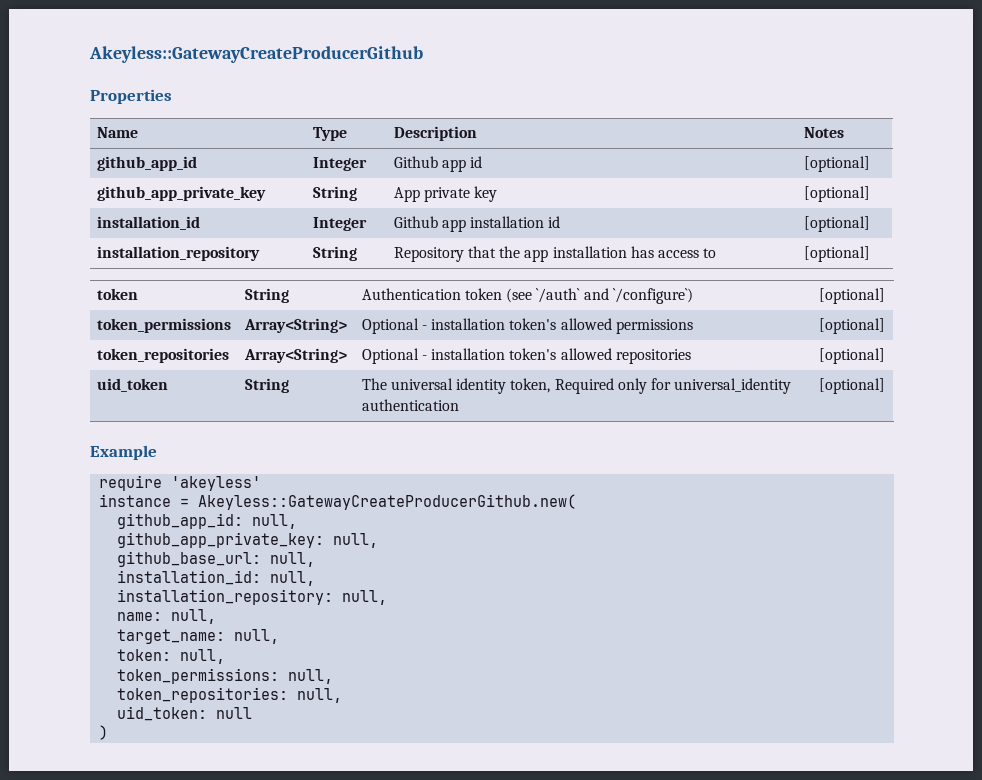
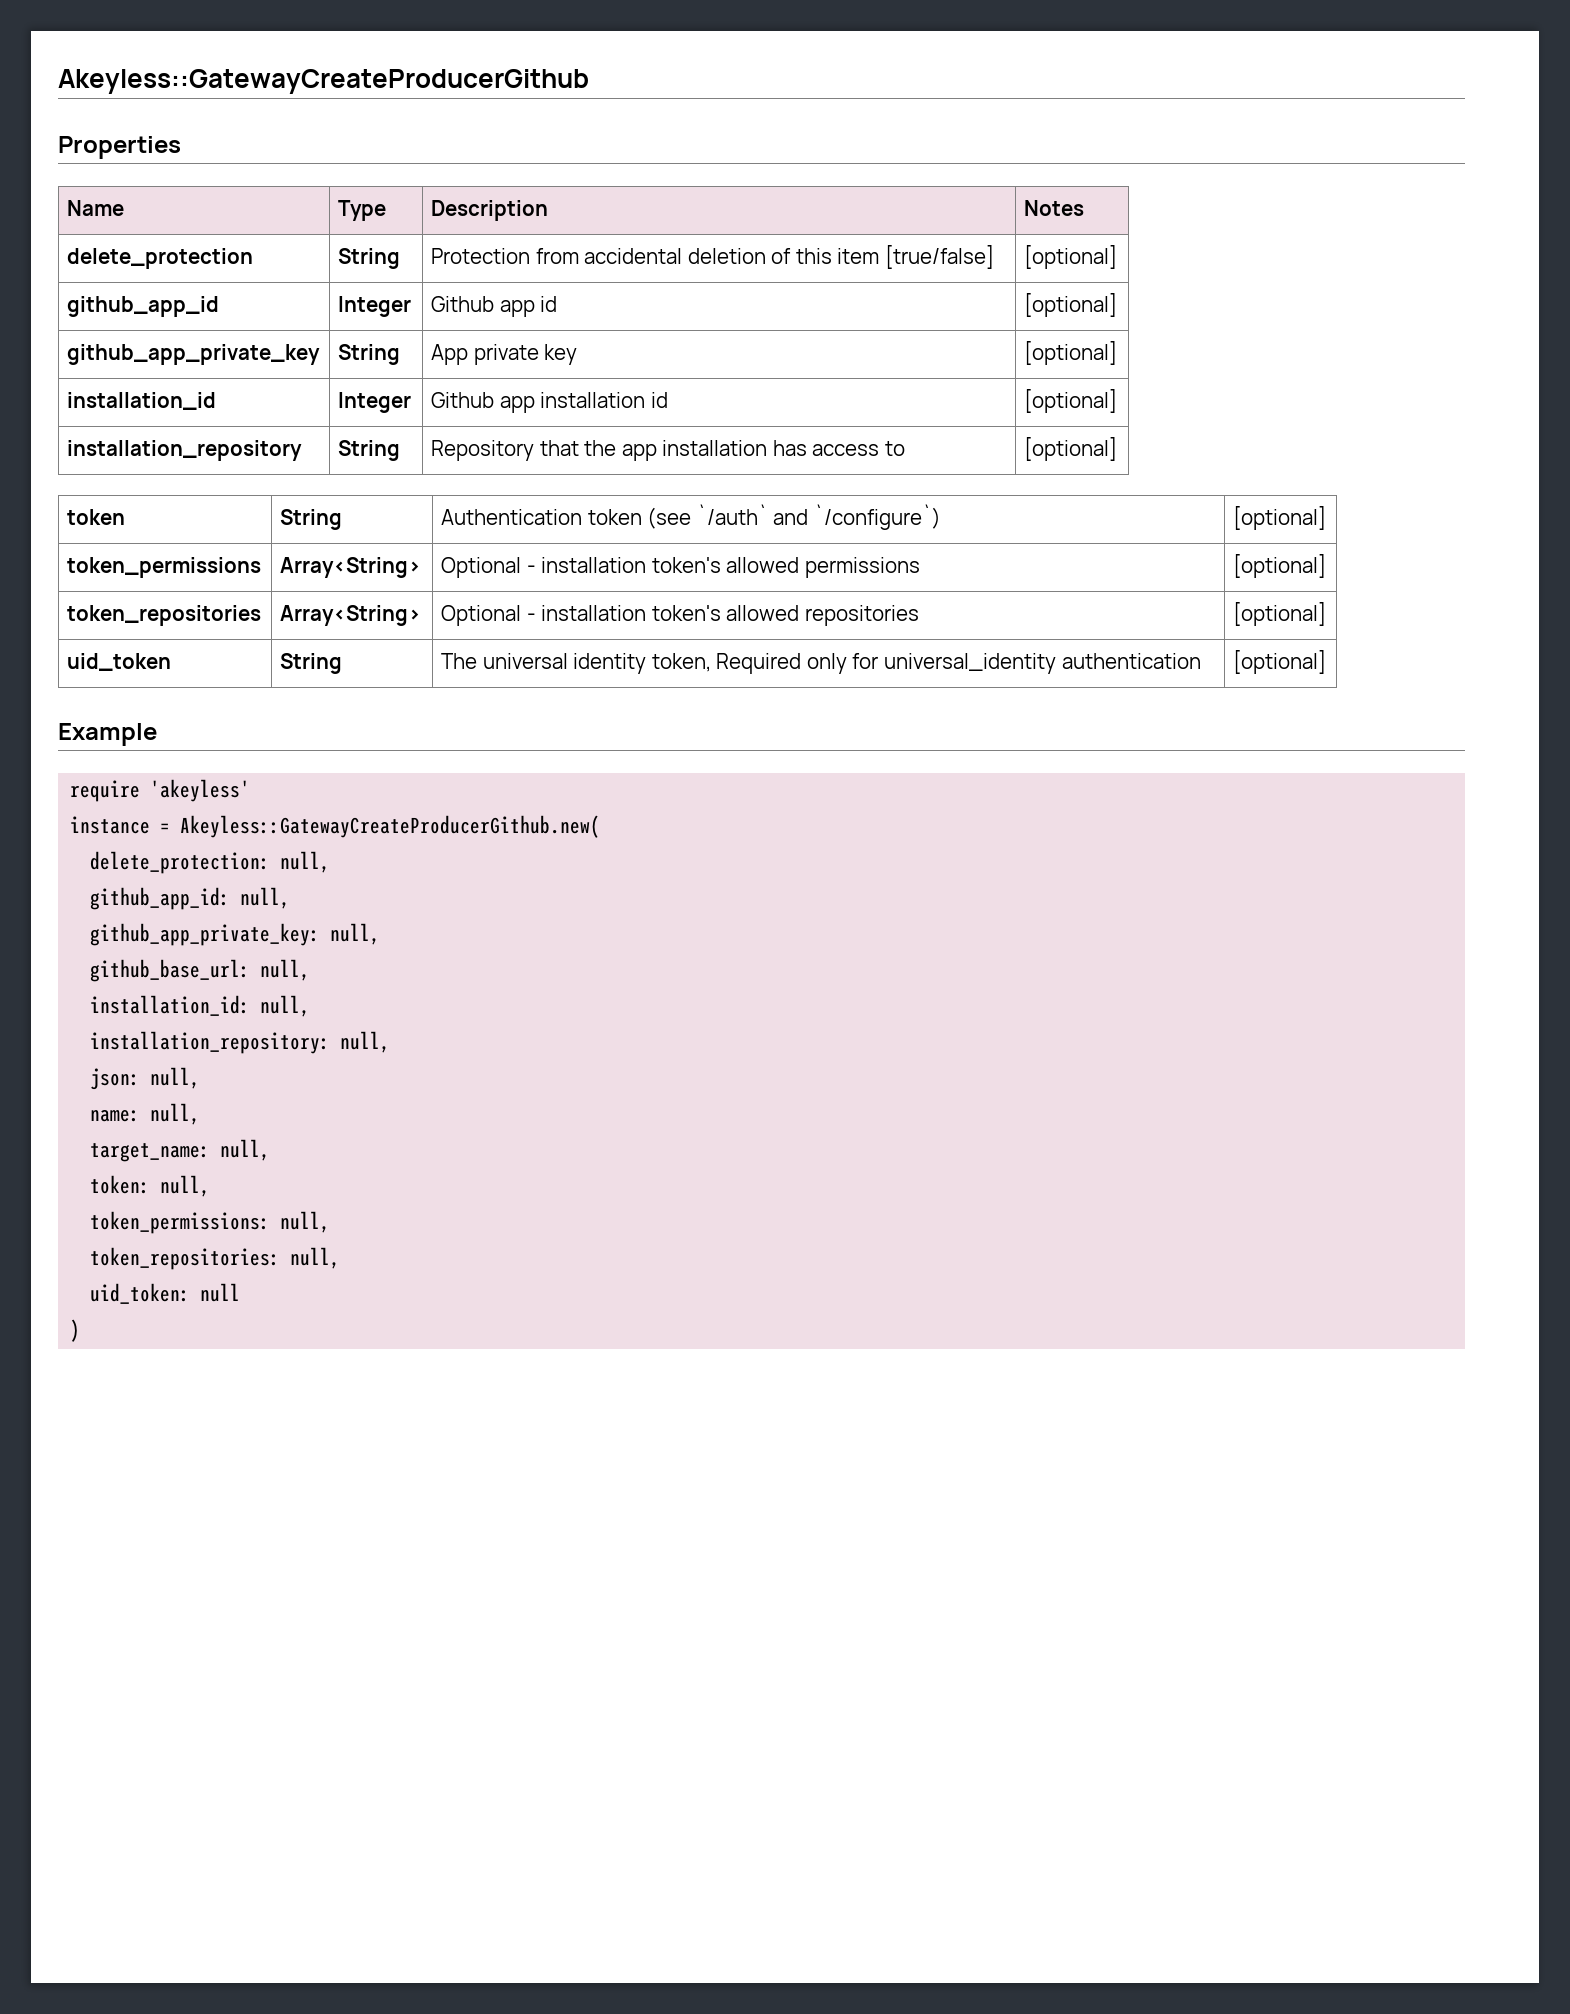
(844, 132) none -> [67,248,254,269] [338,248,401,269] [431,245,995,269] [1024,245,1118,269] // delete_protection | String | Protection from accidental deletion of this item [true/false] | [optional]
(577, 502) none -> [90,851,331,874] // delete_protection: null,
(388, 597) none -> [90,1067,201,1090] // json: null,

